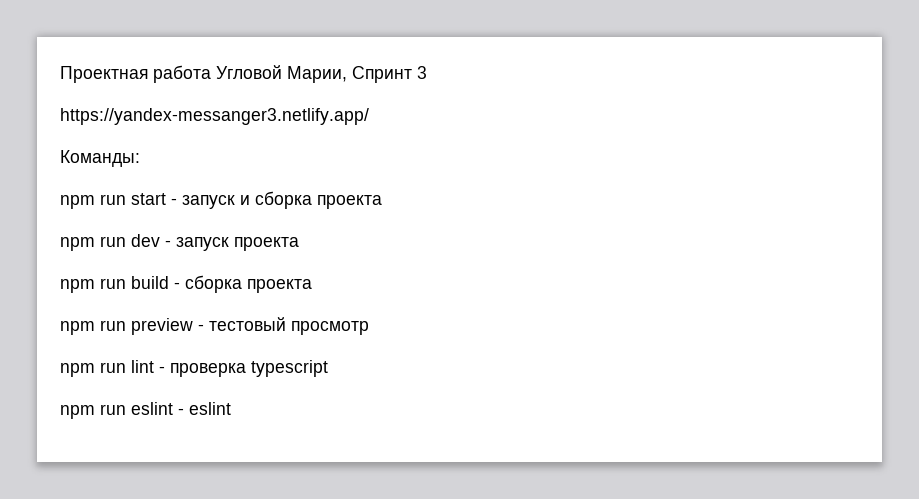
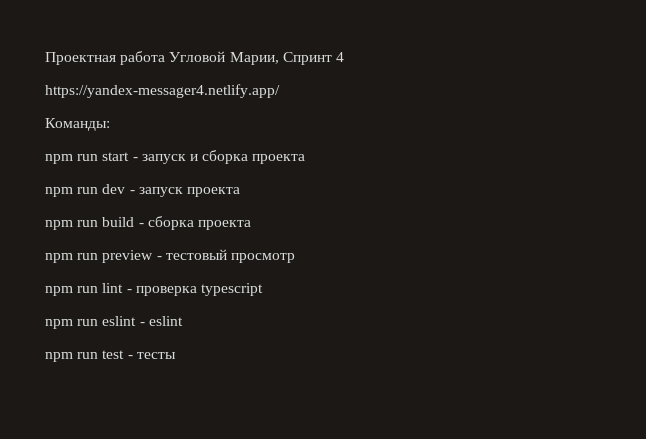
[417,66,427,79] [60,108,369,125] 3 // https://yandex-messanger3.netlify.app/ -> [335,52,344,62] [45,84,280,98] 4 // https://yandex-messager4.netlify.app/
(231, 408) none -> [45,350,176,362] // npm run test - тесты

